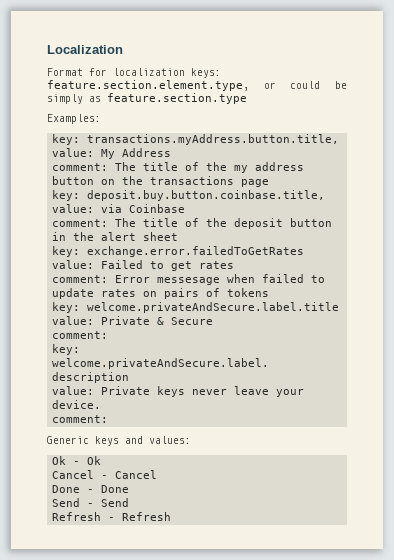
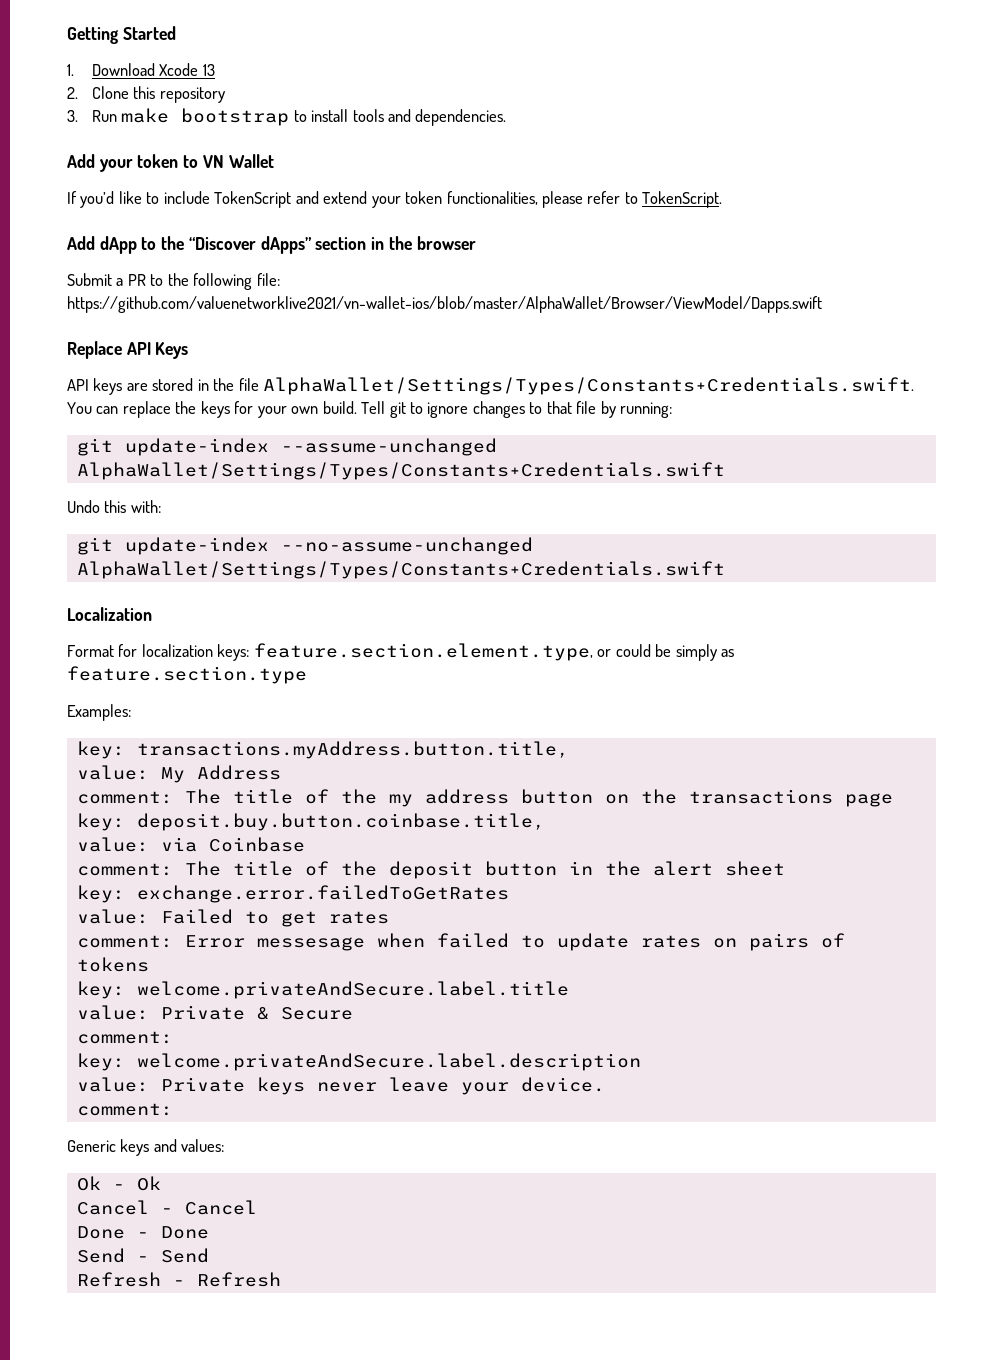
(47, 49) none -> [67,26,176,44] [67,63,215,76] [67,86,225,103] [67,108,507,126] [67,154,274,172] [67,191,723,208] [67,236,476,254] [67,273,280,290] [67,296,822,313] [67,341,189,359] [67,377,915,395] [67,401,673,418] [76,438,497,456] [76,462,725,480] [67,500,161,513] [76,537,533,555] [76,561,725,579] Getting Started // 1. Download Xcode 13 // 2. Clone this repository // 3. Run make bootstrap to install tools and dependencies. // Add your token to VN Wallet // If you’d like to include TokenScript and extend your token functionalities, please refer to TokenScript. // Add dApp to the “Discover dApps” section in the browser // Submit a PR to the following file: https://github.com/valuenetworklive2021/vn-wallet-ios/blob/master/AlphaWallet/Browser/ViewModel/Dapps.swift // Replace API Keys // API keys are stored in the file AlphaWallet/Settings/Types/Constants+Credentials.swift. You can replace the keys for your own build. Tell git to ignore changes to that file by running: // git update-index --assume-unchanged AlphaWallet/Settings/Types/Constants+Credentials.swift // Undo this with: // git update-index --no-assume-unchanged AlphaWallet/Settings/Types/Constants+Credentials.swift //

